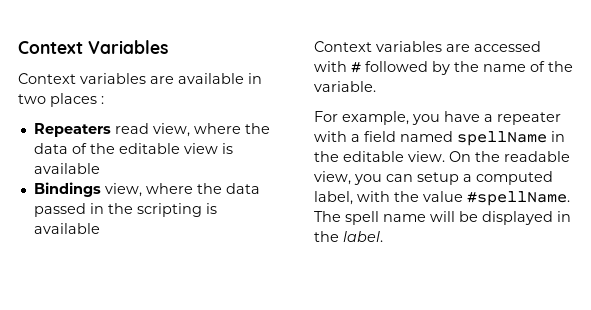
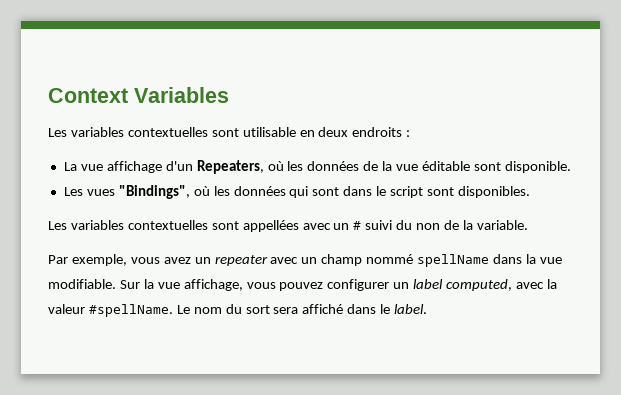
[18,73,262,84] [18,93,104,107] [33,123,270,137] [33,143,233,154] [33,163,100,174] [33,182,260,197] [33,203,217,217] [33,223,100,234] [314,41,541,52] [314,61,573,75] [314,81,376,92] [314,111,561,125] [314,131,565,146] [314,151,570,162] [314,171,553,185] [314,191,570,206] [314,211,571,225] [314,231,339,242] Context variables are available in two places : // Repeaters read view, where the data of the editable view is available // Bindings view, where the data passed in the scripting is available // Context variables are accessed with # followed by the name of the variable. // For example, you have a repeater with a field named spellName in the editable view. On the readable view, you can setup a computed label, with the value #spellName. The spell name will be displayed in the -> [48,127,411,137] [63,160,571,174] [63,185,530,199] [48,220,528,232] [48,254,562,267] [48,279,557,291] [48,304,391,317] Les variables contextuelles sont utilisable en deux endroits : // La vue affichage d'un Repeaters, où les données de la vue éditable sont disponible. // Les vues "Bindings", où les données qui sont dans le script sont disponibles. // Les variables contextuelles sont appellées avec un # suivi du non de la variable. // Par exemple, vous avez un repeater avec un champ nommé spellName dans la vue modifiable. Sur la vue affichage, vous pouvez configurer un label computed, avec la valeur #spellName. Le nom du sort sera affiché dans le

